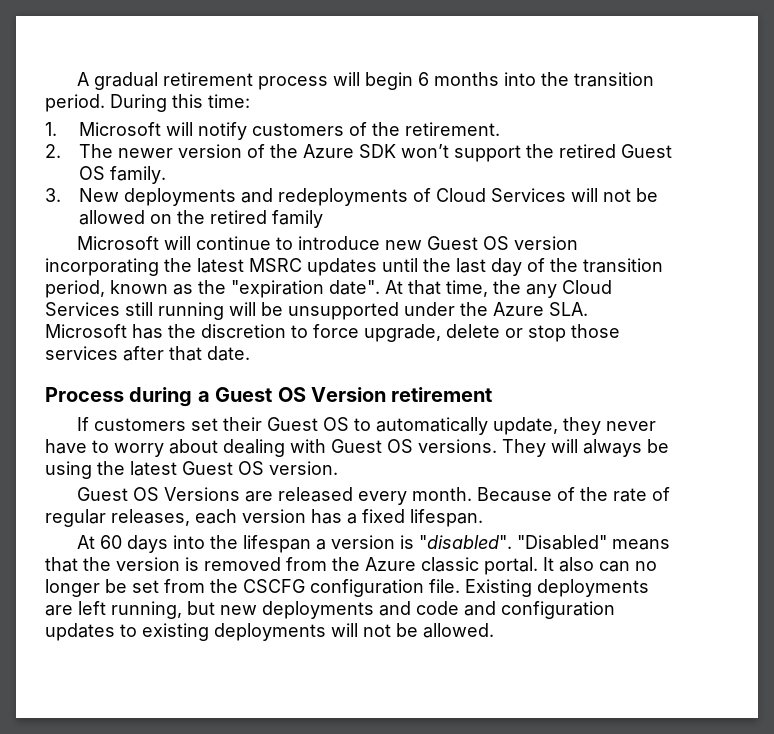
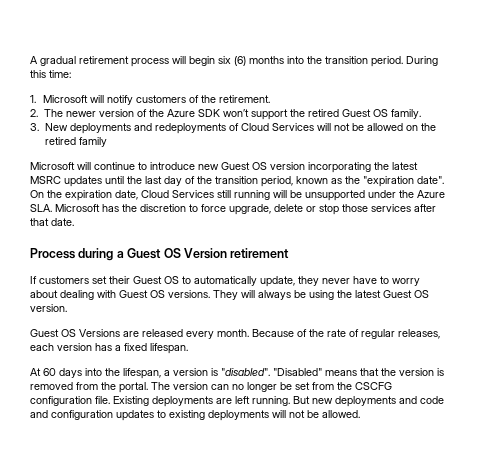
[418,72,430,86] 6 -> [218,56,246,66] six (6)
[385,280,557,298] At that time, the any -> [30,190,138,201] On the expiration date,
[243,535,312,553] lifespan -> [123,368,161,379] lifespan,
[365,557,594,575] Azure classic portal. It also -> [119,382,208,393] portal. The version
[111,601,215,619] running, but -> [252,396,310,406] running. But

